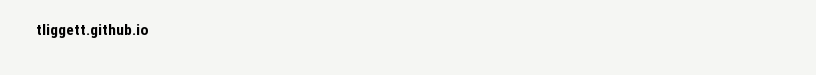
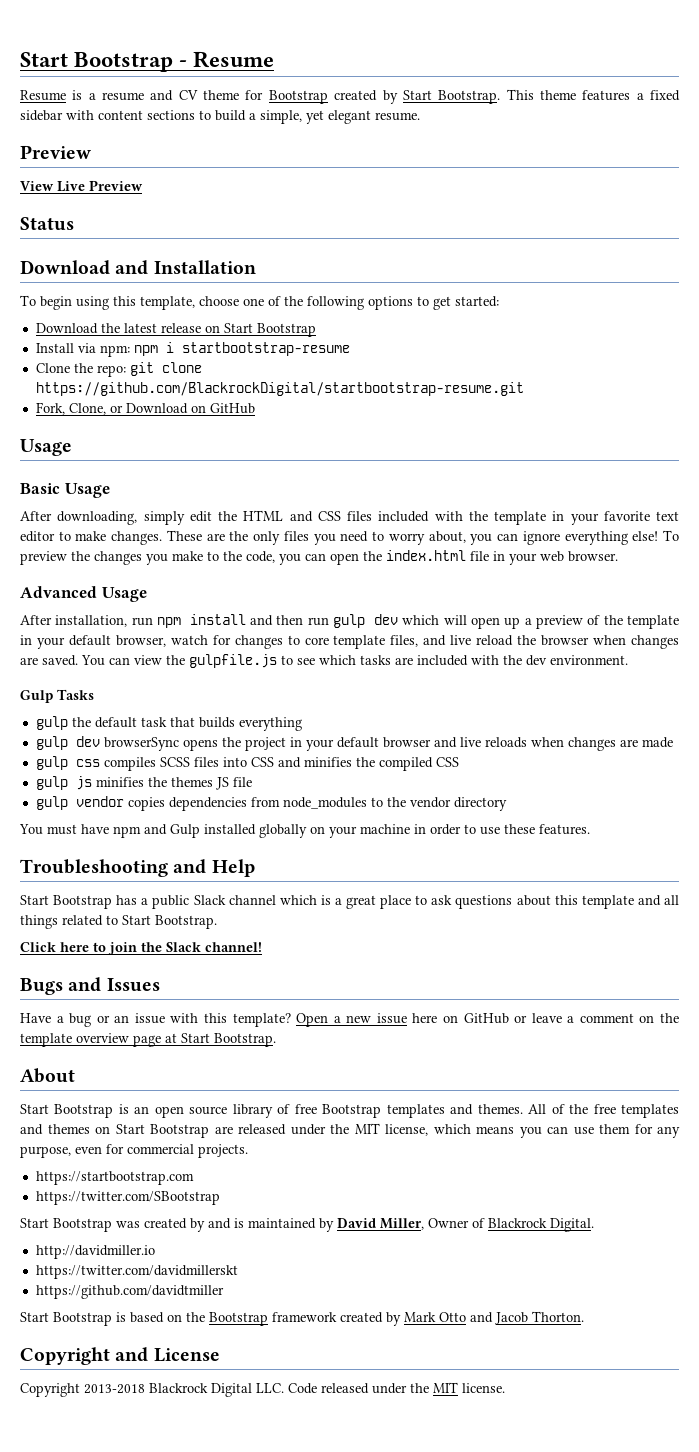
[36,24,149,38] tliggett.github.io -> [20,51,275,72] [20,89,681,104] [20,110,420,124] [20,145,91,159] [20,180,143,192] [20,217,74,231] [20,260,256,275] [20,295,499,310] [35,323,316,337] [35,342,350,357] [35,362,202,377] [35,382,524,396] [35,402,255,415] [20,439,72,456] [20,483,110,498] [20,510,679,525] [20,530,679,545] [20,550,618,565] [20,586,147,602] [20,614,680,629] [20,635,680,649] [20,654,628,668] [20,689,94,703] [35,716,302,731] [35,736,673,751] [35,756,459,771] [35,776,252,790] [35,796,507,811] [19,824,590,838] [20,859,255,877] [20,895,679,909] [20,915,217,929] [20,942,262,955] [20,977,160,995] [20,1013,679,1027] [20,1033,276,1047] [20,1068,75,1083] [20,1104,680,1118] [20,1123,680,1138] [20,1144,248,1158] [35,1171,194,1185] [35,1191,220,1205] [20,1218,594,1232] [35,1245,155,1259] [35,1265,238,1279] [35,1285,224,1299] [20,1311,584,1326] [20,1347,220,1365] [20,1382,505,1397] Start Bootstrap - Resume // Resume is a resume and CV theme for Bootstrap created by Start Bootstrap. This theme features a fixed sidebar with content sections to build a simple, yet elegant resume. // Preview // View Live Preview // Status // Download and Installation // To begin using this template, choose one of the following options to get started: // Download the latest release on Start Bootstrap // Install via npm: npm i startbootstrap-resume // Clone the repo: git clone https://github.com/BlackrockDigital/startbootstrap-resume.git // Fork, Clone, or Download on GitHub // Usage // Basic Usage // After downloading, simply edit the HTML and CSS files included with the template in your favorite text editor to make changes. These are the only files you need to worry about, you can ignore everything else! To preview the changes you make to the code, you can open the index.html file in your web browser. // Advanced Usage // After installation, run npm install and then run gulp dev which will open up a preview of the template in your default browser, watch for changes to core template files, and live reload the browser when changes are saved. You can view the gulpfile.js to see which tasks are included with the dev environment. // Gulp Tasks // gulp the default task that builds everything // gulp dev browserSync opens the project in your default browser and live reloads when changes are made // gulp css compiles SCSS files into CSS and minifies the compiled CSS // gulp js minifies the themes JS file // gulp vendor copies dependencies from node_modules to the vendor directory // You must have npm and Gulp installed globally on your machine in order to use these features. // Troubleshooting and Help // Start Bootstrap has a public Slack channel which is a great place to ask questions about this template and all things related to Start Bootstrap. // Click here to join the Slack channel! // Bugs and Issues // Have a bug or an issue with this template? Open a new issue here on GitHub or leave a comment on the template overview page at Start Bootstrap. // About // Start Bootstrap is an open source library of free Bootstrap templates and themes. All of the free templates and themes on Start Bootstrap are released under the MIT license, which means you can use them for any purpose, even for commercial projects. // https://startbootstrap.com // https://twitter.com/SBootstrap // Start Bootstrap was created by and is maintained by David Miller, Owner of Blackrock Digital. // http://davidmiller.io // https://twitter.com/davidmillerskt // https://github.com/davidtmiller // Start Bootstrap is based on the Bootstrap framework created by Mark Otto and Jacob Thorton. // Copyright and License // Copyright 2013-2018 Blackrock Digital LLC. Code released under the MIT license.

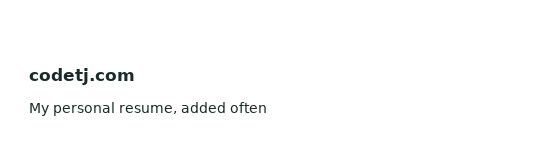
[20,51,275,72] [20,89,681,104] [20,110,420,124] [20,145,91,159] [20,180,143,192] [20,217,74,231] [20,260,256,275] [20,295,499,310] [35,323,316,337] [35,342,350,357] [35,362,202,377] [35,382,524,396] [35,402,255,415] [20,439,72,456] [20,483,110,498] [20,510,679,525] [20,530,679,545] [20,550,618,565] [20,586,147,602] [20,614,680,629] [20,635,680,649] [20,654,628,668] [20,689,94,703] [35,716,302,731] [35,736,673,751] [35,756,459,771] [35,776,252,790] [35,796,507,811] [19,824,590,838] [20,859,255,877] [20,895,679,909] [20,915,217,929] [20,942,262,955] [20,977,160,995] [20,1013,679,1027] [20,1033,276,1047] [20,1068,75,1083] [20,1104,680,1118] [20,1123,680,1138] [20,1144,248,1158] [35,1171,194,1185] [35,1191,220,1205] [20,1218,594,1232] [35,1245,155,1259] [35,1265,238,1279] [35,1285,224,1299] [20,1311,584,1326] [20,1347,220,1365] [20,1382,505,1397] Start Bootstrap - Resume // Resume is a resume and CV theme for Bootstrap created by Start Bootstrap. This theme features a fixed sidebar with content sections to build a simple, yet elegant resume. // Preview // View Live Preview // Status // Download and Installation // To begin using this template, choose one of the following options to get started: // Download the latest release on Start Bootstrap // Install via npm: npm i startbootstrap-resume // Clone the repo: git clone https://github.com/BlackrockDigital/startbootstrap-resume.git // Fork, Clone, or Download on GitHub // Usage // Basic Usage // After downloading, simply edit the HTML and CSS files included with the template in your favorite text editor to make changes. These are the only files you need to worry about, you can ignore everything else! To preview the changes you make to the code, you can open the index.html file in your web browser. // Advanced Usage // After installation, run npm install and then run gulp dev which will open up a preview of the template in your default browser, watch for changes to core template files, and live reload the browser when changes are saved. You can view the gulpfile.js to see which tasks are included with the dev environment. // Gulp Tasks // gulp the default task that builds everything // gulp dev browserSync opens the project in your default browser and live reloads when changes are made // gulp css compiles SCSS files into CSS and minifies the compiled CSS // gulp js minifies the themes JS file // gulp vendor copies dependencies from node_modules to the vendor directory // You must have npm and Gulp installed globally on your machine in order to use these features. // Troubleshooting and Help // Start Bootstrap has a public Slack channel which is a great place to ask questions about this template and all things related to Start Bootstrap. // Click here to join the Slack channel! // Bugs and Issues // Have a bug or an issue with this template? Open a new issue here on GitHub or leave a comment on the template overview page at Start Bootstrap. // About // Start Bootstrap is an open source library of free Bootstrap templates and themes. All of the free templates and themes on Start Bootstrap are released under the MIT license, which means you can use them for any purpose, even for commercial projects. // https://startbootstrap.com // https://twitter.com/SBootstrap // Start Bootstrap was created by and is maintained by David Miller, Owner of Blackrock Digital. // http://davidmiller.io // https://twitter.com/davidmillerskt // https://github.com/davidtmiller // Start Bootstrap is based on the Bootstrap framework created by Mark Otto and Jacob Thorton. // Copyright and License // Copyright 2013-2018 Blackrock Digital LLC. Code released under the MIT license. -> [29,68,135,85] [29,102,267,116] codetj.com // My personal resume, added often

